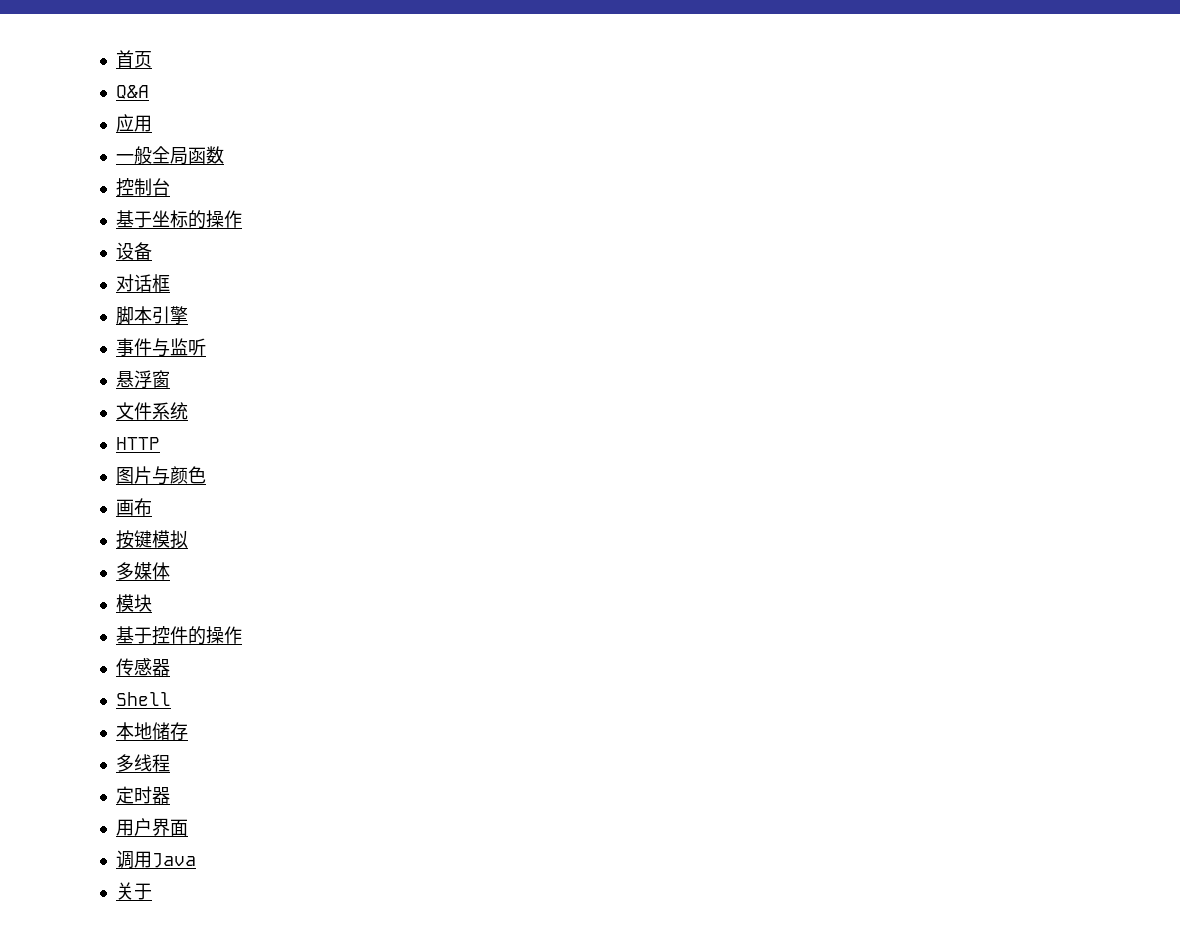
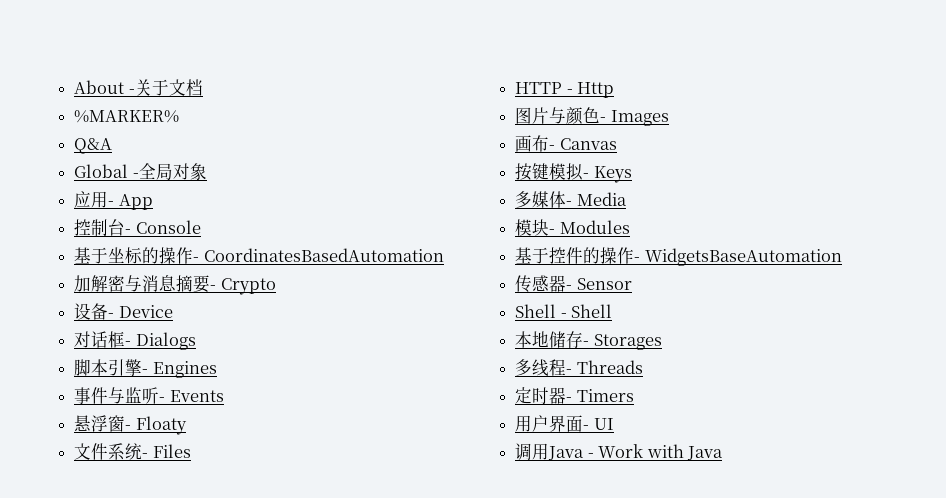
[115,50,152,68] [115,85,149,99] [115,114,152,132] [115,146,224,165] 首页 // Q&A // 应用 // 一般全局函数 -> [74,79,203,96] [74,110,180,123] [74,138,113,154] [74,163,207,180] [74,191,153,210] About -关于文档 // %MARKER% // Q&A // Global -全局对象 // 应用- App
(170, 187) none -> [125,220,201,234] - Console
(242, 219) none -> [193,248,444,262] [74,275,276,295] - CoordinatesBasedAutomation // 加解密与消息摘要- Crypto
(152, 251) none -> [108,305,173,318] - Device
(170, 283) none -> [125,332,196,350] - Dialogs
(188, 315) none -> [142,361,217,378] - Engines
(206, 347) none -> [159,390,224,402] - Events
(170, 379) none -> [125,416,187,435] - Floaty
(188, 411) none -> [142,444,191,458] - Files
(160, 443) none -> [566,82,615,98] - Http
(206, 475) none -> [600,110,669,126] - Images
(152, 507) none -> [549,138,617,150] - Canvas
(188, 539) none -> [583,166,632,183] - Keys
(170, 571) none -> [566,192,627,206] - Media
(152, 603) none -> [549,220,630,234] - Modules
(242, 635) none -> [634,248,842,266] - WidgetsBaseAutomation
[115,692,171,706] // Shell -> [566,278,632,290] [515,304,613,318] - Sensor // Shell - Shell
(188, 731) none -> [583,334,662,350] - Storages
(170, 763) none -> [566,360,643,374] - Threads
(170, 795) none -> [566,389,634,402] - Timers
(188, 827) none -> [583,418,614,430] - UI
[115,882,152,900] // 关于 -> [587,444,723,461] - Work with Java

